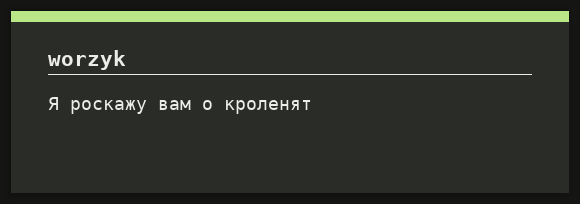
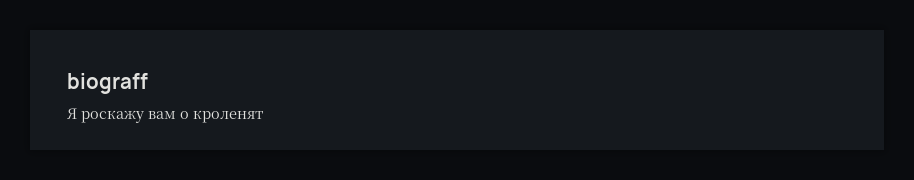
[48,50,126,70] worzyk -> [67,73,148,94] biograff

